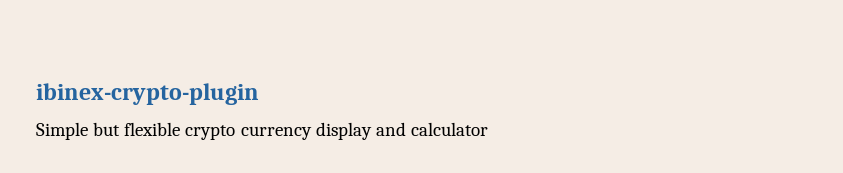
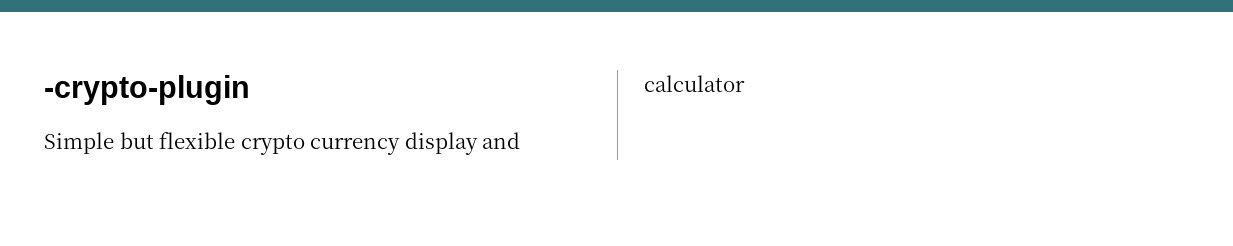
[36,83,259,105] ibinex-crypto-plugin -> [44,75,250,105] -crypto-plugin

